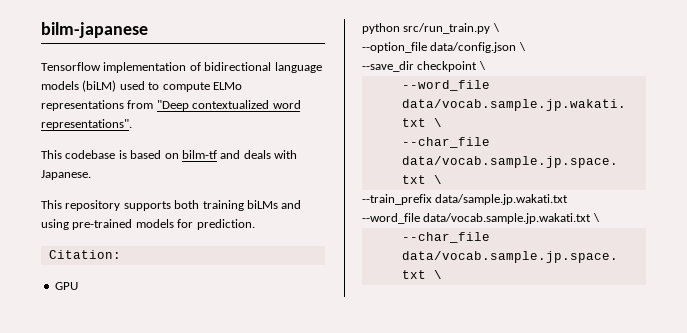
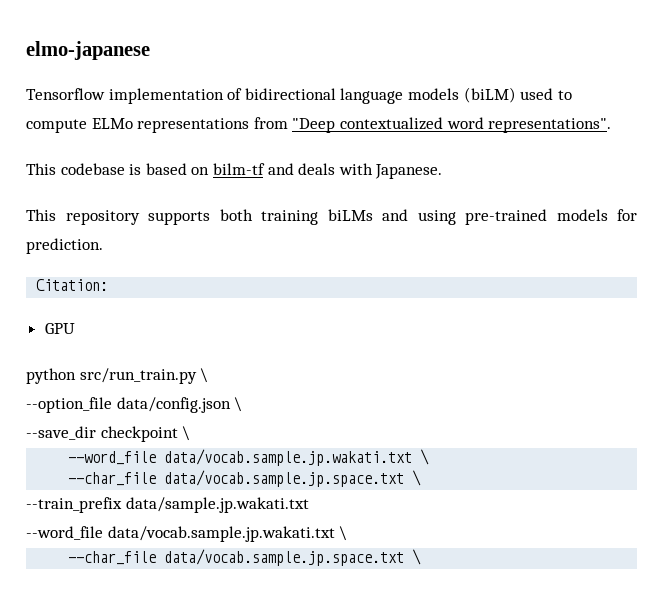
[41,22,148,38] bilm-japanese -> [26,41,150,60] elmo-japanese

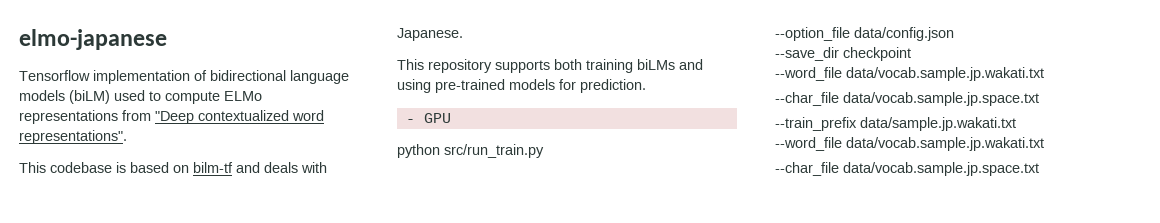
[36,279,109,291] Citation: // -> [405,119,415,123] -
[200,368,209,383] \ -> (544, 151) none
[234,397,243,412] \ -> (954, 34) none
[182,426,191,441] [68,449,430,466] [68,470,422,487] \ // --word_file data/vocab.sample.jp.wakati.txt \ // --char_file data/vocab.sample.jp.space.txt \ -> [775,67,1044,81] [775,92,1039,106] // --word_file data/vocab.sample.jp.wakati.txt // --char_file data/vocab.sample.jp.space.txt
[339,526,348,541] [68,549,422,566] \ // --char_file data/vocab.sample.jp.space.txt \ -> [775,162,1039,176] // --char_file data/vocab.sample.jp.space.txt

